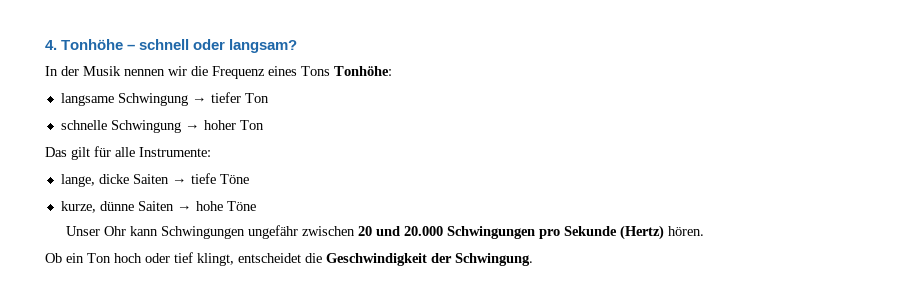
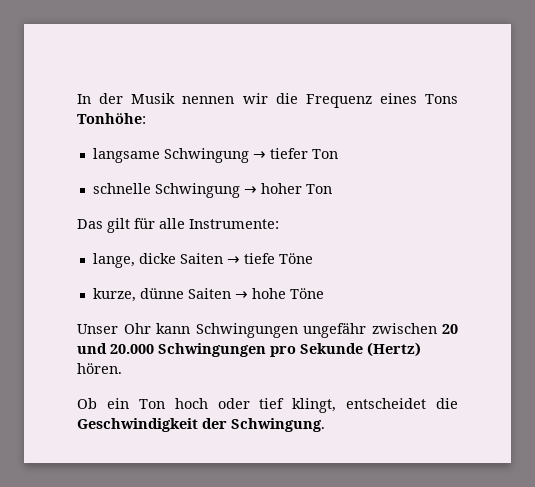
[45,39,298,53] 4. Tonhöhe – schnell oder langsam? // -> (77, 99) none

